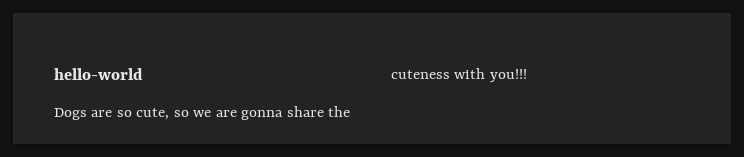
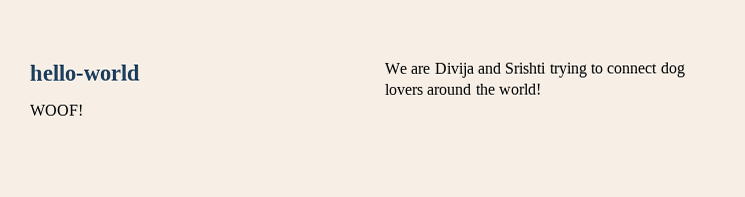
[54,106,351,120] [391,68,527,82] Dogs are so cute, so we are gonna share the cuteness with you!!! -> [30,104,84,116] [384,62,685,78] [384,83,541,95] WOOF! // We are Divija and Srishti trying to connect dog lovers around the world!

